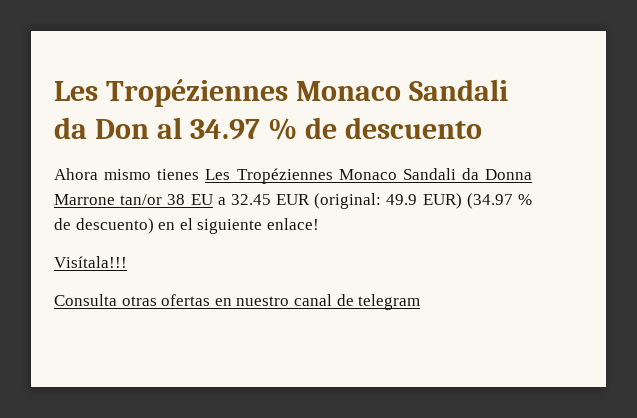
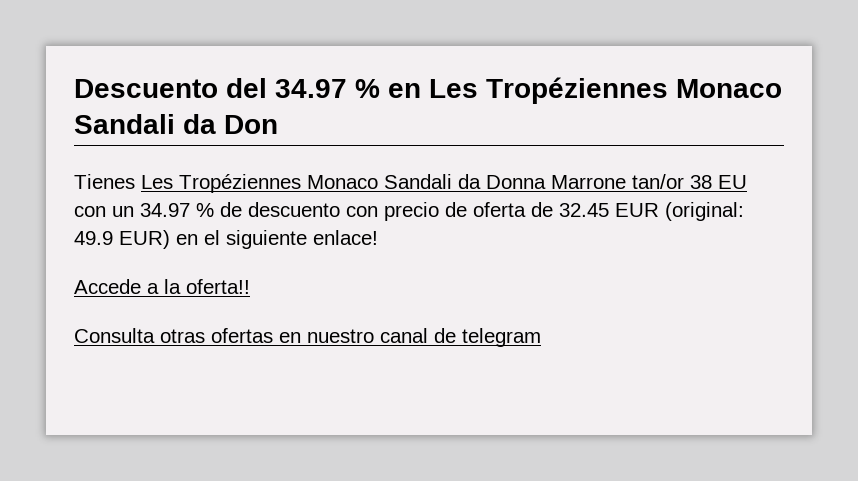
(54, 91) none -> [74,78,421,98] Descuento del 34.97 % en
[156,117,482,140] [54,168,200,180] al 34.97 % de descuento // Ahora mismo tienes -> [74,174,135,189] // Tienes
[217,197,226,205] a -> [74,202,553,221] con un 34.97 % de descuento con precio de oferta de
[466,193,532,209] [54,218,154,234] (34.97 % de descuento) -> (170, 239) none
[54,256,127,268] Visítala!!! -> [74,279,250,294] Accede a la oferta!!

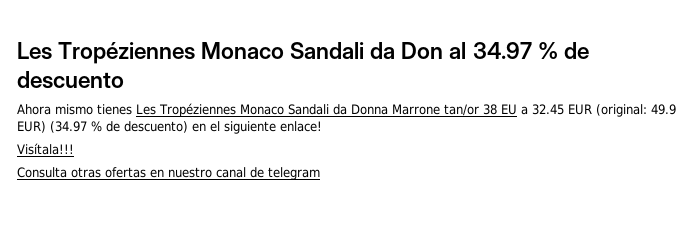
[74,78,421,98] Descuento del 34.97 % en -> (17, 51) none
[74,174,135,189] // Tienes -> [449,42,589,59] [17,71,124,89] [17,104,133,115] al 34.97 % de descuento // Ahora mismo tienes
[74,202,553,221] con un 34.97 % de descuento con precio de oferta de -> [520,106,528,115] a
(170, 239) none -> [50,121,188,133] (34.97 % de descuento)
[74,279,250,294] Accede a la oferta!! -> [17,143,74,155] Visítala!!!

